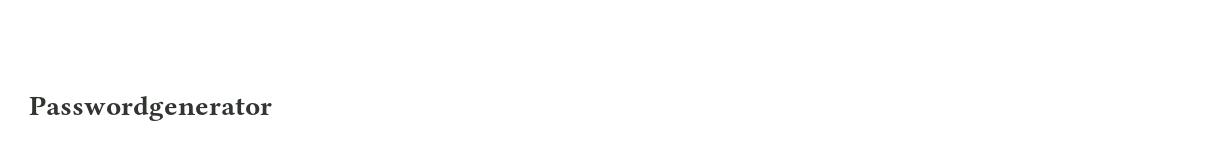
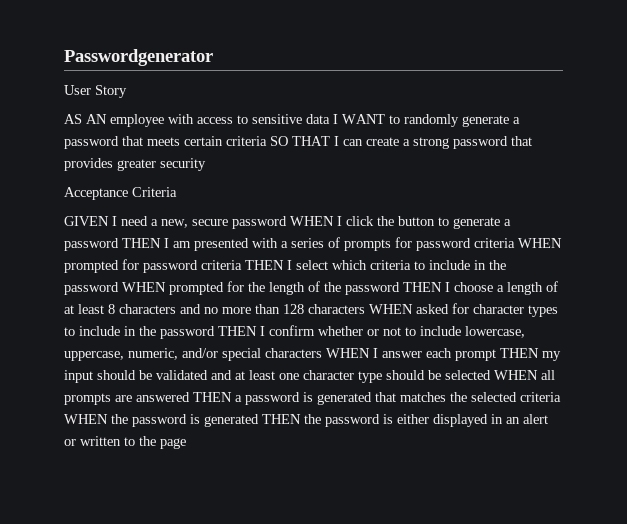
(272, 108) none -> [64,85,127,98] [64,114,520,127] [64,136,532,149] [64,158,206,171] [64,187,177,200] [64,216,511,229] [64,237,562,251] [64,259,506,273] [64,281,558,295] [64,303,558,317] [64,325,525,339] [64,348,561,361] [64,370,555,383] [64,392,561,405] [64,414,548,427] [64,436,186,449] // User Story // AS AN employee with access to sensitive data I WANT to randomly generate a password that meets certain criteria SO THAT I can create a strong password that provides greater security // Acceptance Criteria // GIVEN I need a new, secure password WHEN I click the button to generate a password THEN I am presented with a series of prompts for password criteria WHEN prompted for password criteria THEN I select which criteria to include in the password WHEN prompted for the length of the password THEN I choose a length of at least 8 characters and no more than 128 characters WHEN asked for character types to include in the password THEN I confirm whether or not to include lowercase, uppercase, numeric, and/or special characters WHEN I answer each prompt THEN my input should be validated and at least one character type should be selected WHEN all prompts are answered THEN a password is generated that matches the selected criteria WHEN the password is generated THEN the password is either displayed in an alert or written to the page

